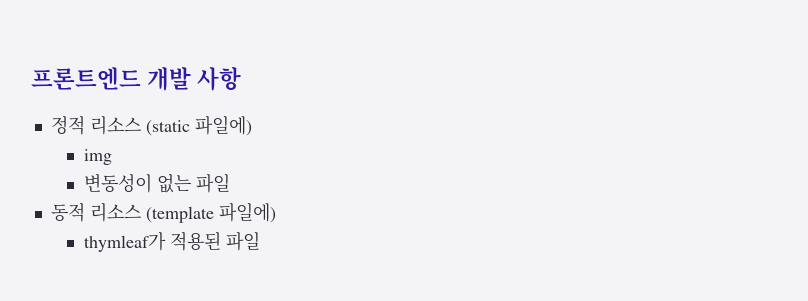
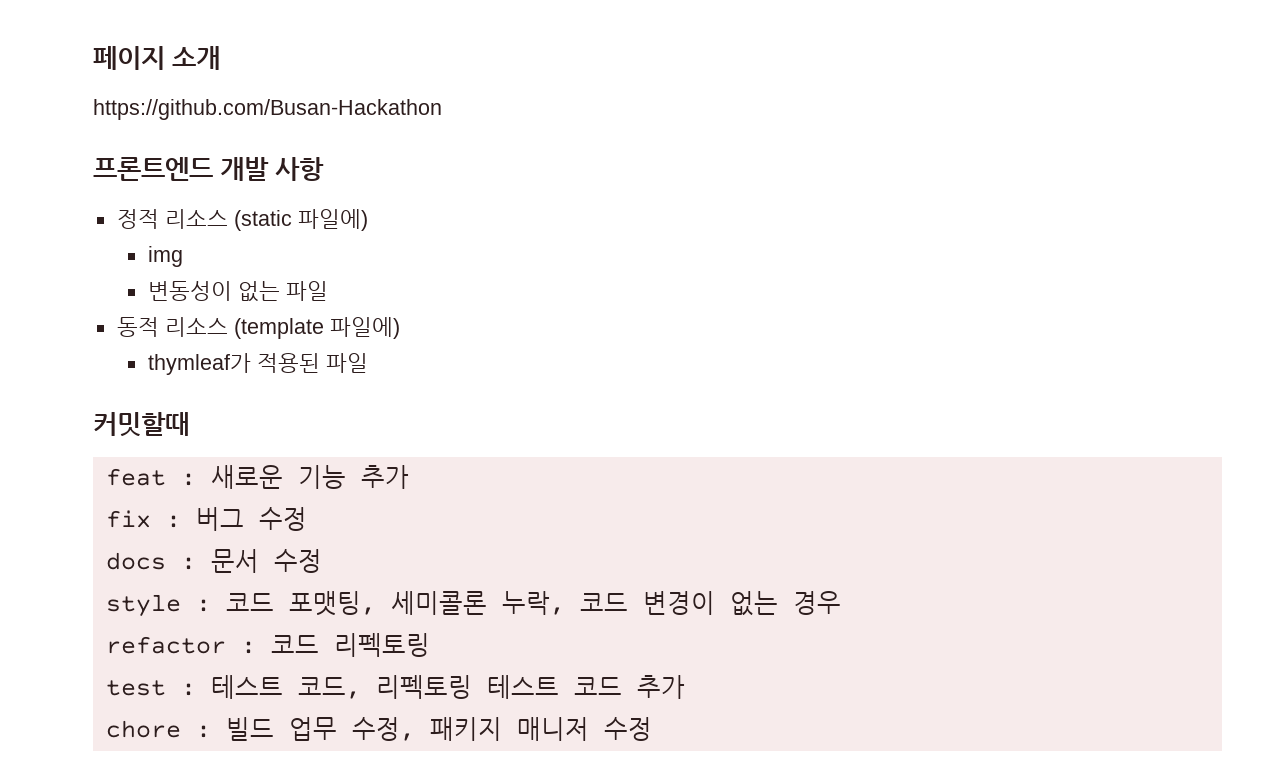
(31, 78) none -> [93,46,220,70] [93,99,442,120] 페이지 소개 // https://github.com/Busan-Hackathon //
(260, 241) none -> [93,412,189,437] [105,465,409,489] [105,507,307,531] [105,549,322,573] [105,591,841,617] [105,633,430,657] [105,675,685,699] [105,717,652,741] // 커밋할때 // feat : 새로운 기능 추가 // fix : 버그 수정 // docs : 문서 수정 // style : 코드 포맷팅, 세미콜론 누락, 코드 변경이 없는 경우 // refactor : 코드 리펙토링 // test : 테스트 코드, 리펙토링 테스트 코드 추가 // chore : 빌드 업무 수정, 패키지 매니저 수정

